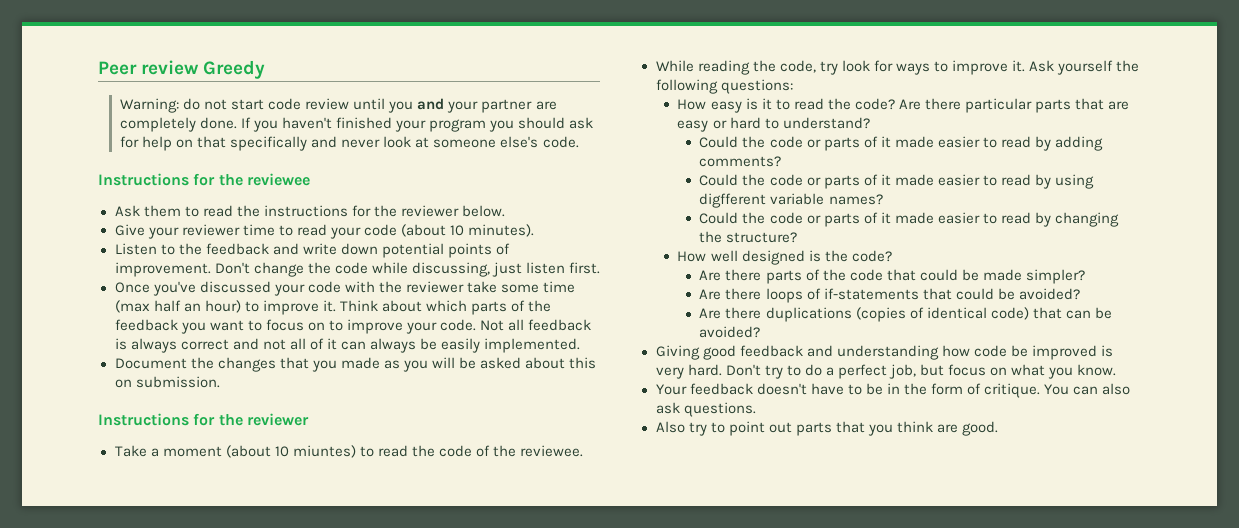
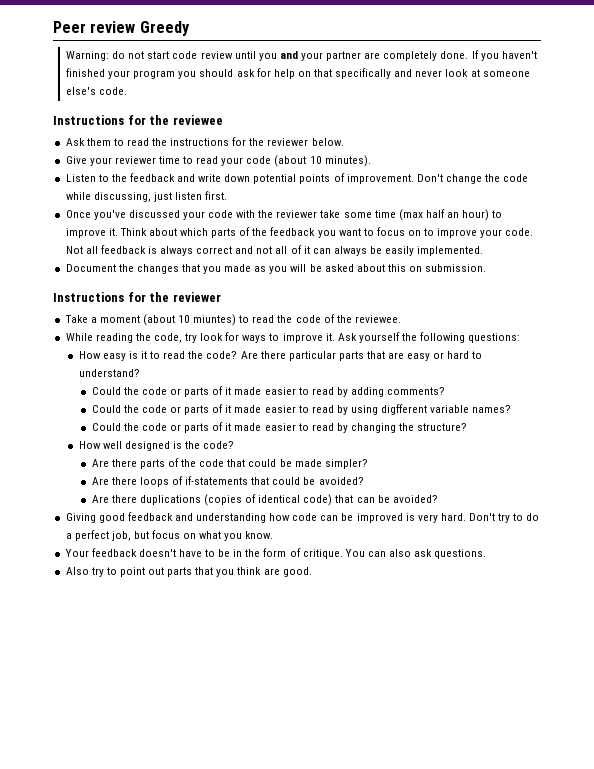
(1007, 351) none -> [320,515,339,521] can

